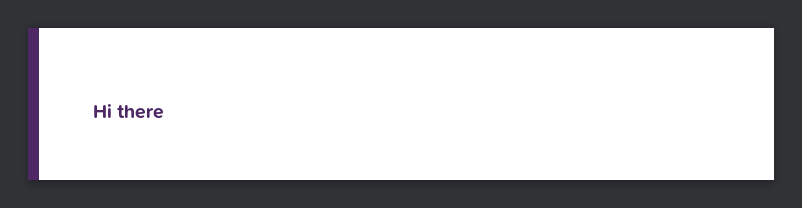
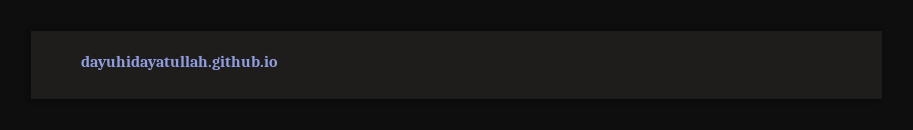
[93,104,165,119] Hi there -> [81,55,278,70] dayuhidayatullah.github.io

